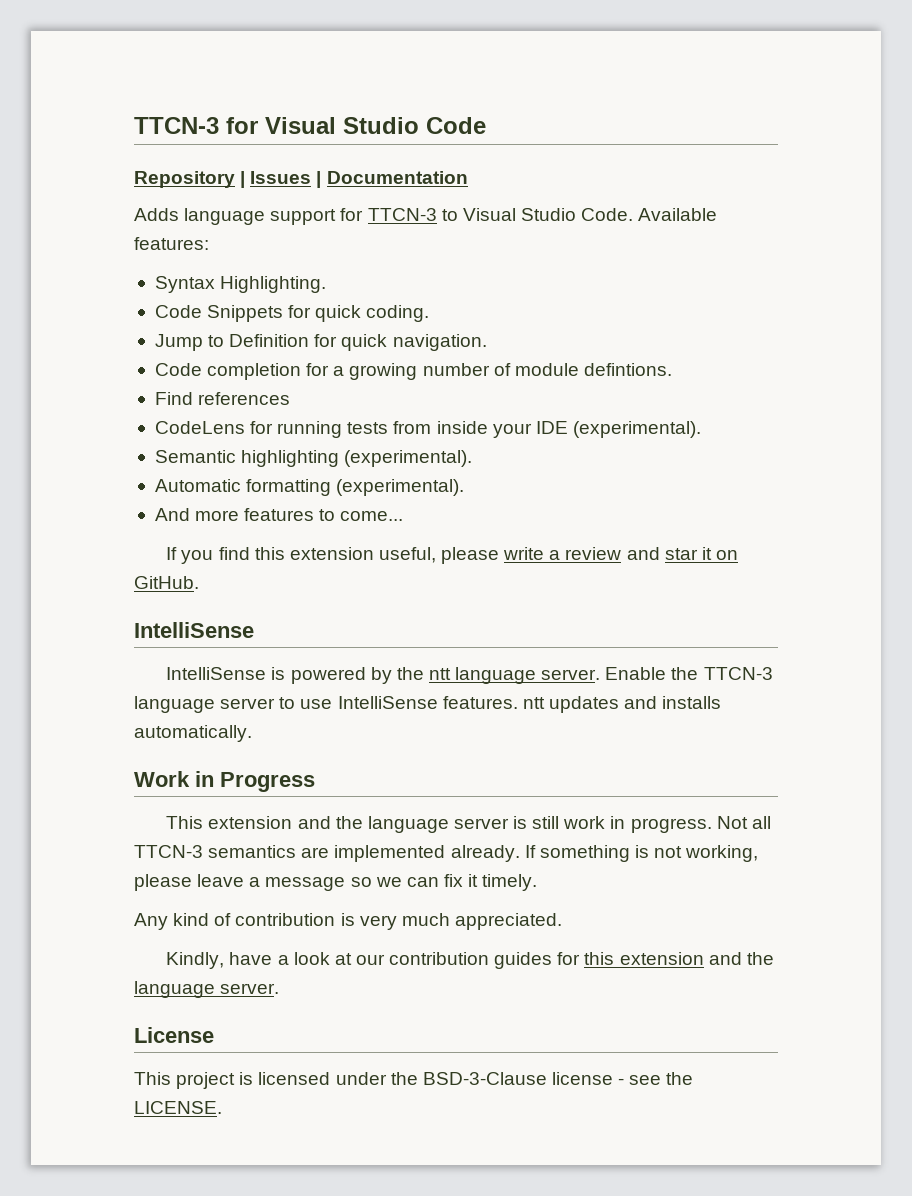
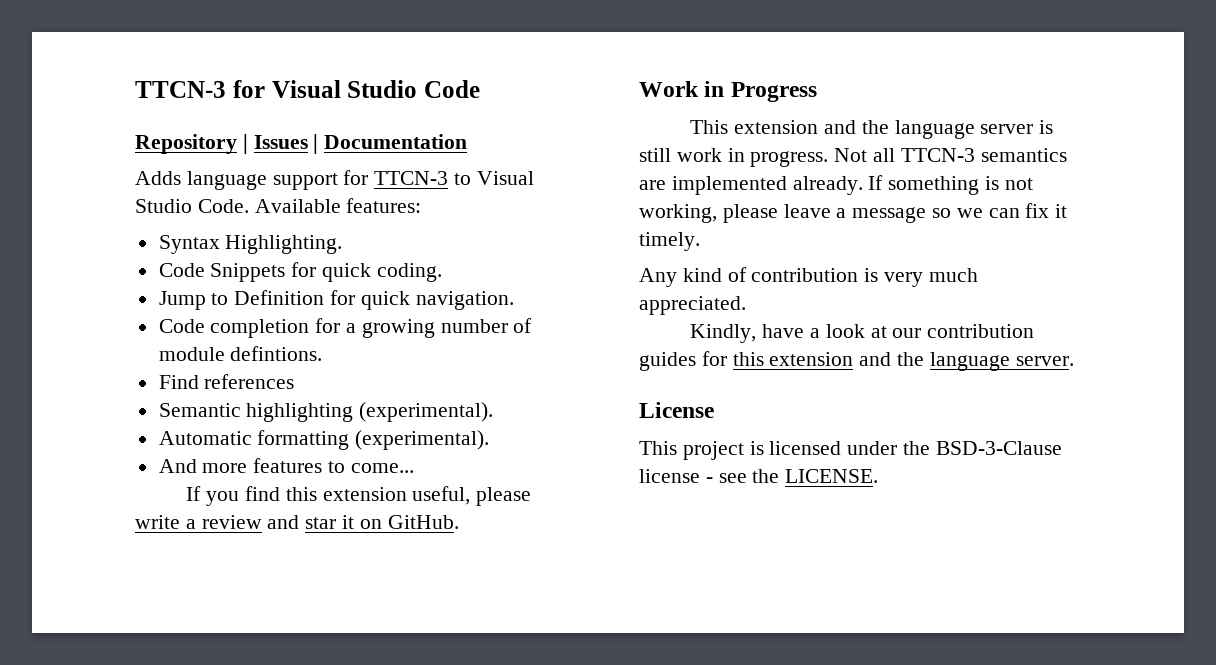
[154,421,701,438] // CodeLens for running tests from inside your IDE (experimental). -> (295, 381) none
[134,622,254,638] [166,667,773,684] [134,696,722,713] [134,725,252,742] // IntelliSense // IntelliSense is powered by the ntt language server. Enable the TTCN-3 language server to use IntelliSense features. ntt updates and installs automatically. -> (459, 522) none

